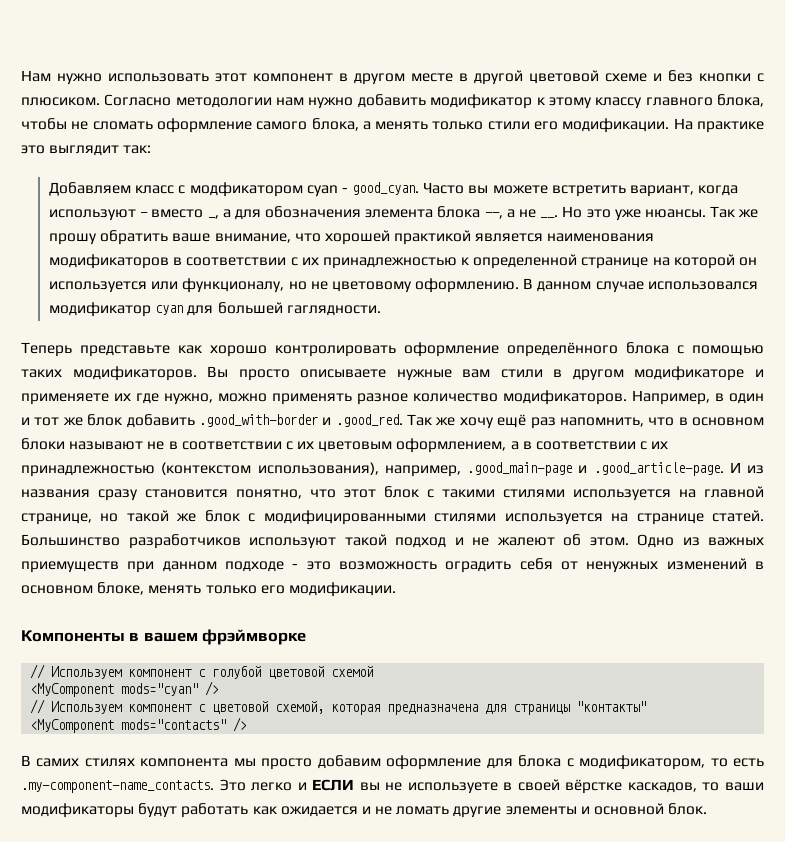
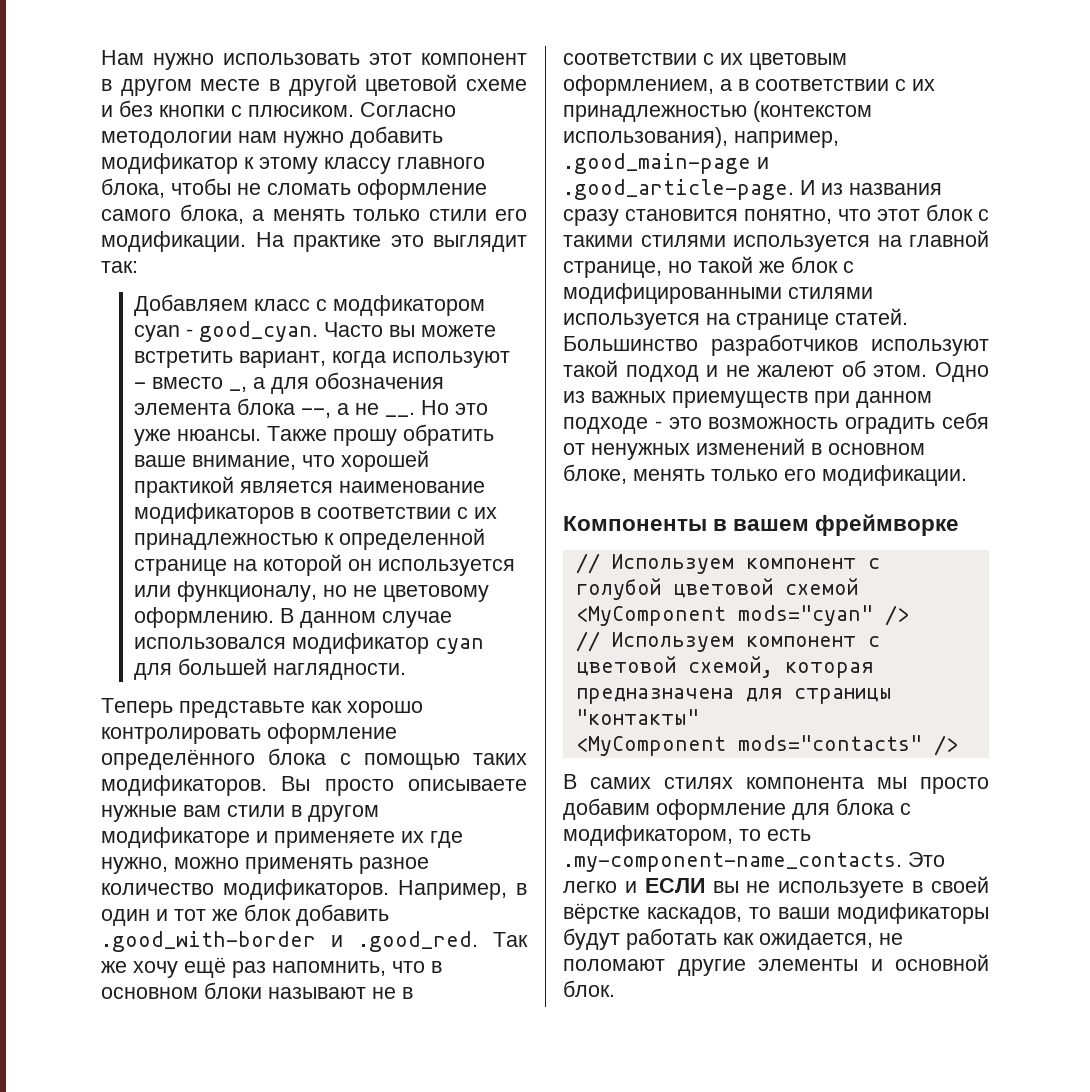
[710,206,759,218] Так же -> [267,426,328,441] Также
[547,233,655,242] наименования -> [339,481,486,493] наименование
[286,305,381,316] гаглядности. -> [273,663,407,680] наглядности.
[202,629,307,645] фрэймворке -> [815,514,960,536] фреймворке
[280,806,450,817] ожидается и не ломать -> [759,933,903,950] [563,959,665,971] ожидается, не поломают

